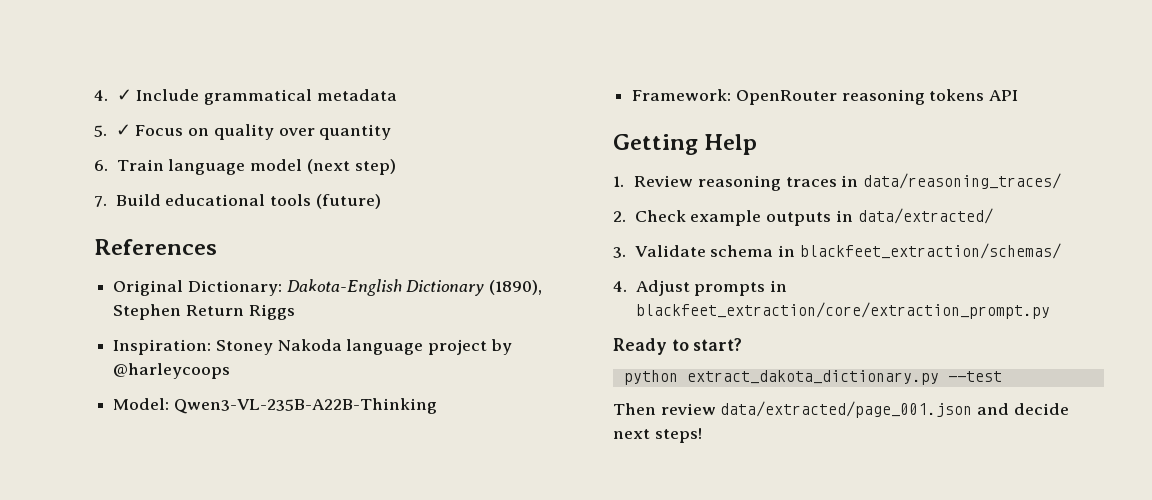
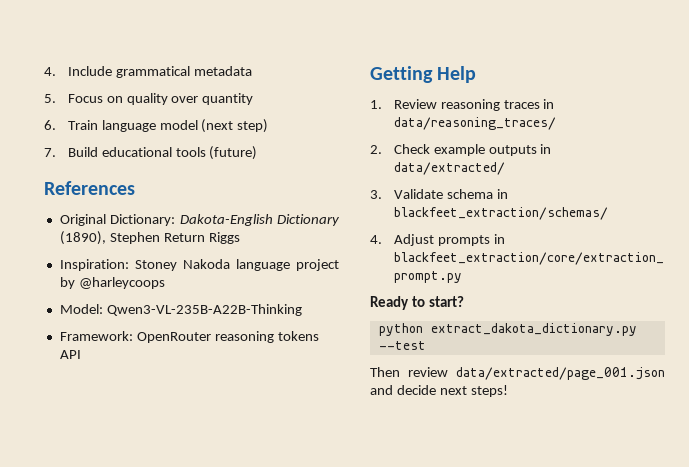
[94,89,132,101] 4. ✓ -> [44,67,56,76] 4.
[115,124,131,136] ✓ -> (56, 98) none

